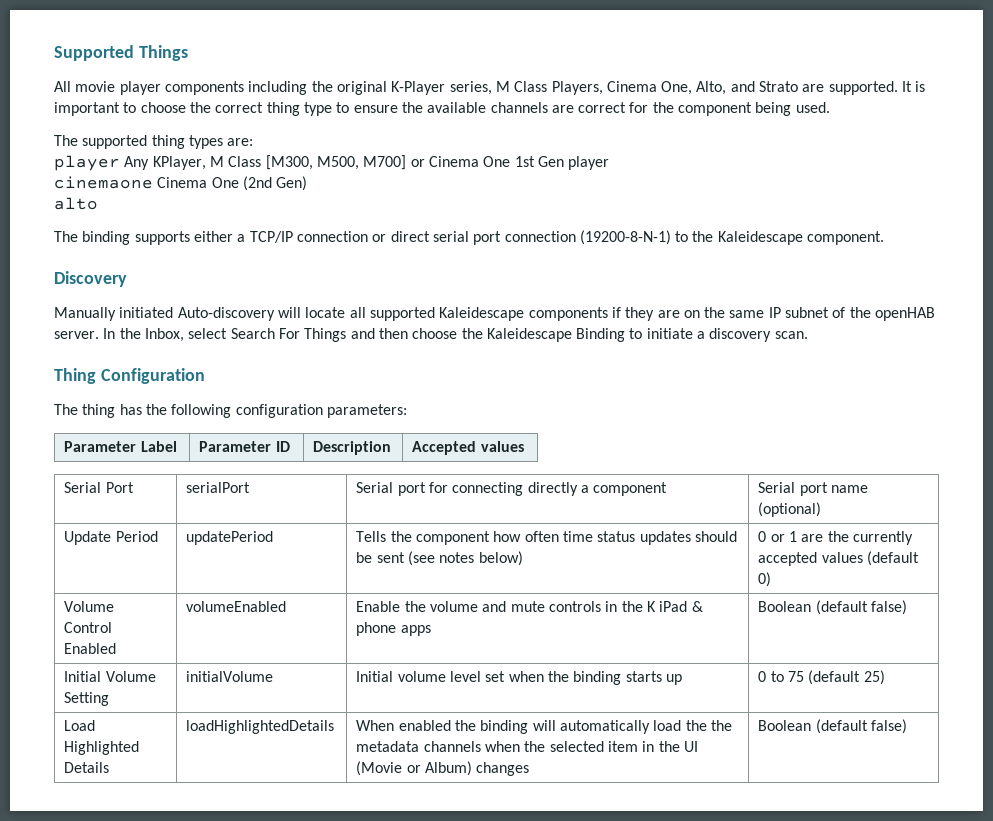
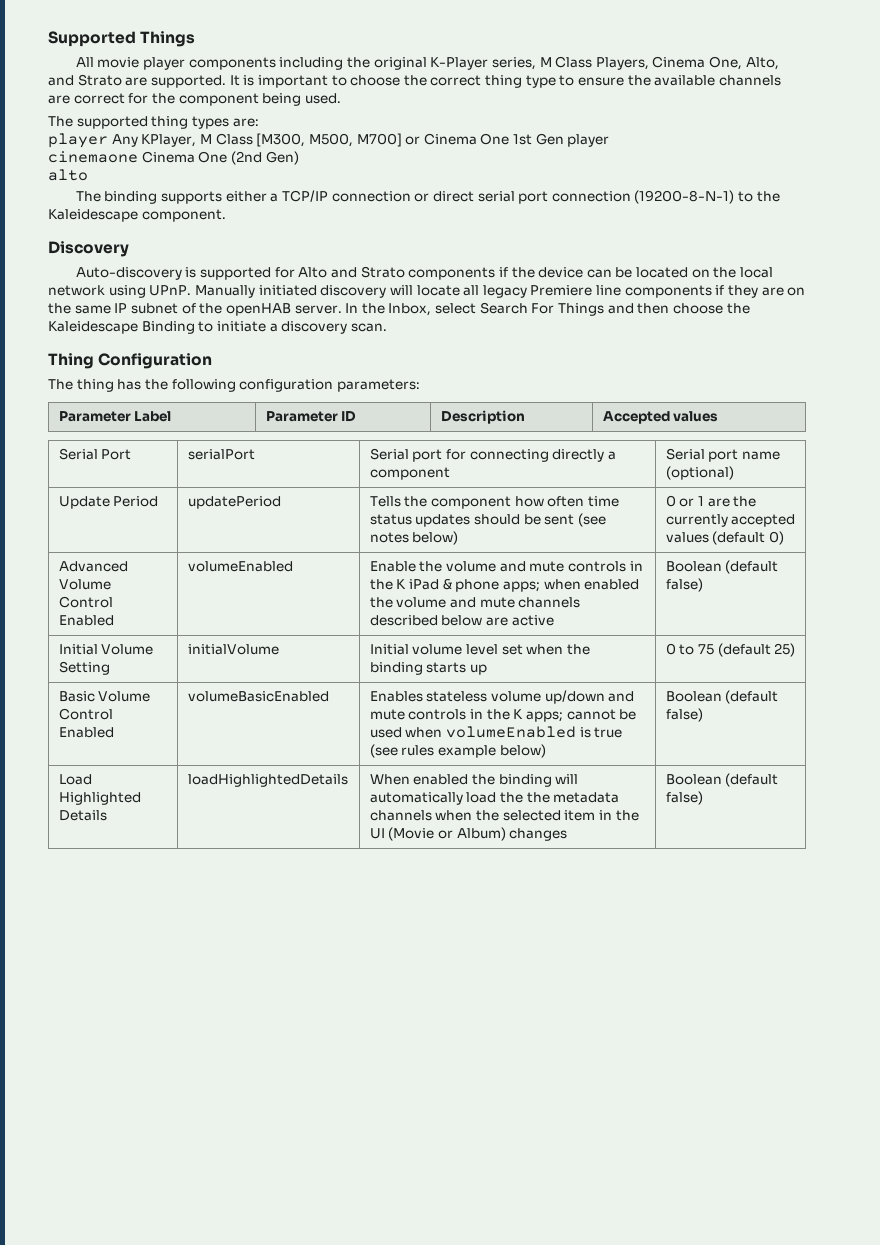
(127, 279) none -> [75,266,774,280] [48,285,192,298] Auto-discovery is supported for Alto and Strato components if the device can be located on the local network using UPnP.
[177,307,275,321] Auto-discovery -> [320,285,387,298] discovery
[369,307,525,321] supported Kaleidescape -> [482,285,622,298] legacy Premiere line
(772, 579) none -> [58,561,128,572] Advanced
[400,625,431,636] apps -> [502,579,640,592] [369,597,581,608] [369,615,554,626] apps; when enabled the volume and mute channels described below are active
(885, 677) none -> [58,691,151,702] [58,708,113,720] [58,727,114,738] [187,691,329,702] [369,690,635,704] [369,709,637,722] [369,726,623,738] [369,744,546,758] [665,690,779,704] [665,708,703,722] // Basic Volume Control Enabled | volumeBasicEnabled | Enables stateless volume up/down and mute controls in the K apps; cannot be used when volumeEnabled is true (see rules example below) | Boolean (default false)

